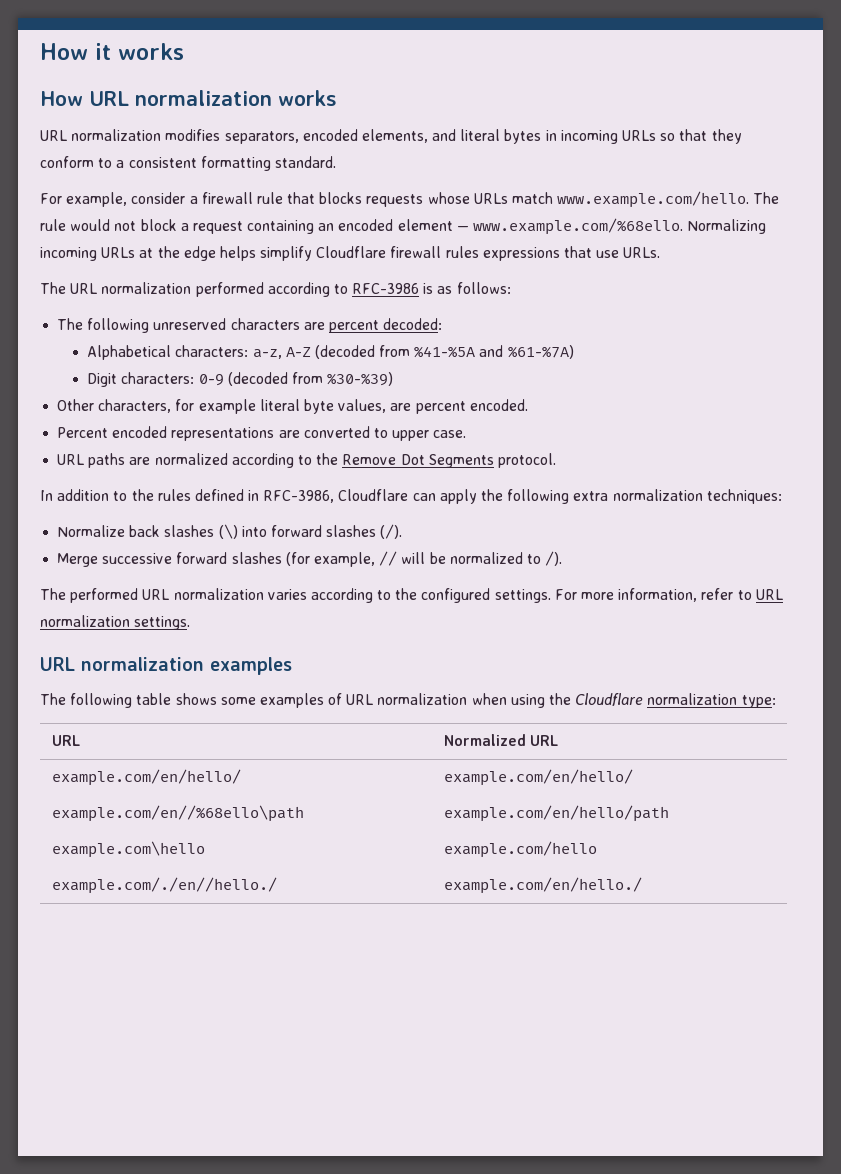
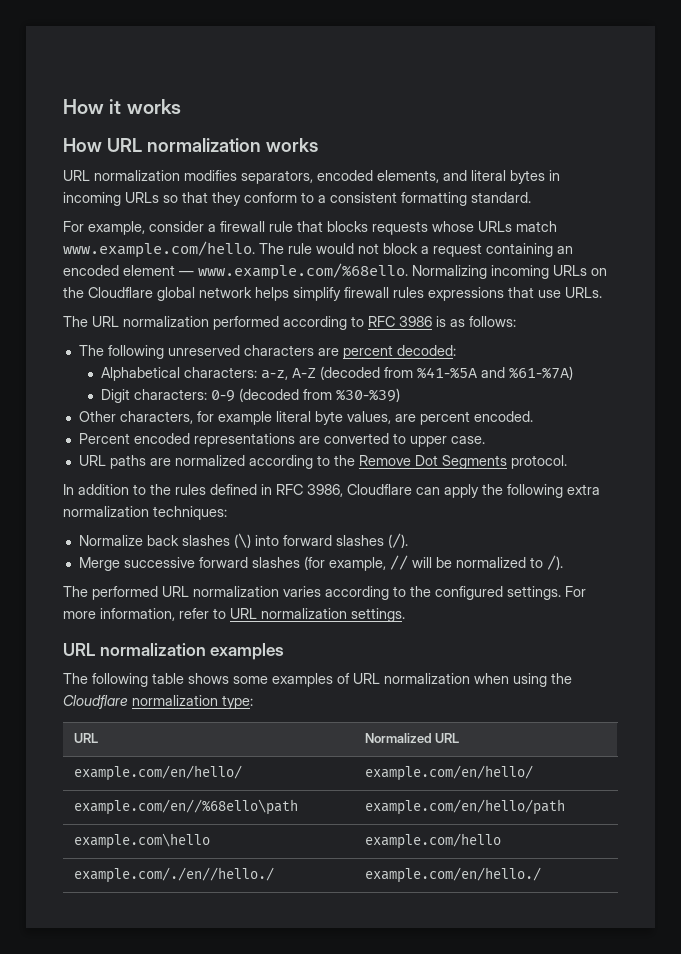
[139,246,216,261] at the edge -> [591,268,607,276] [63,287,252,301] on the Cloudflare global network
[316,246,387,258] Cloudflare -> (341, 294) none
[352,283,420,294] RFC-3986 -> [368,316,432,327] RFC 3986
[263,490,335,503] RFC-3986, -> [276,484,343,497] RFC 3986,

